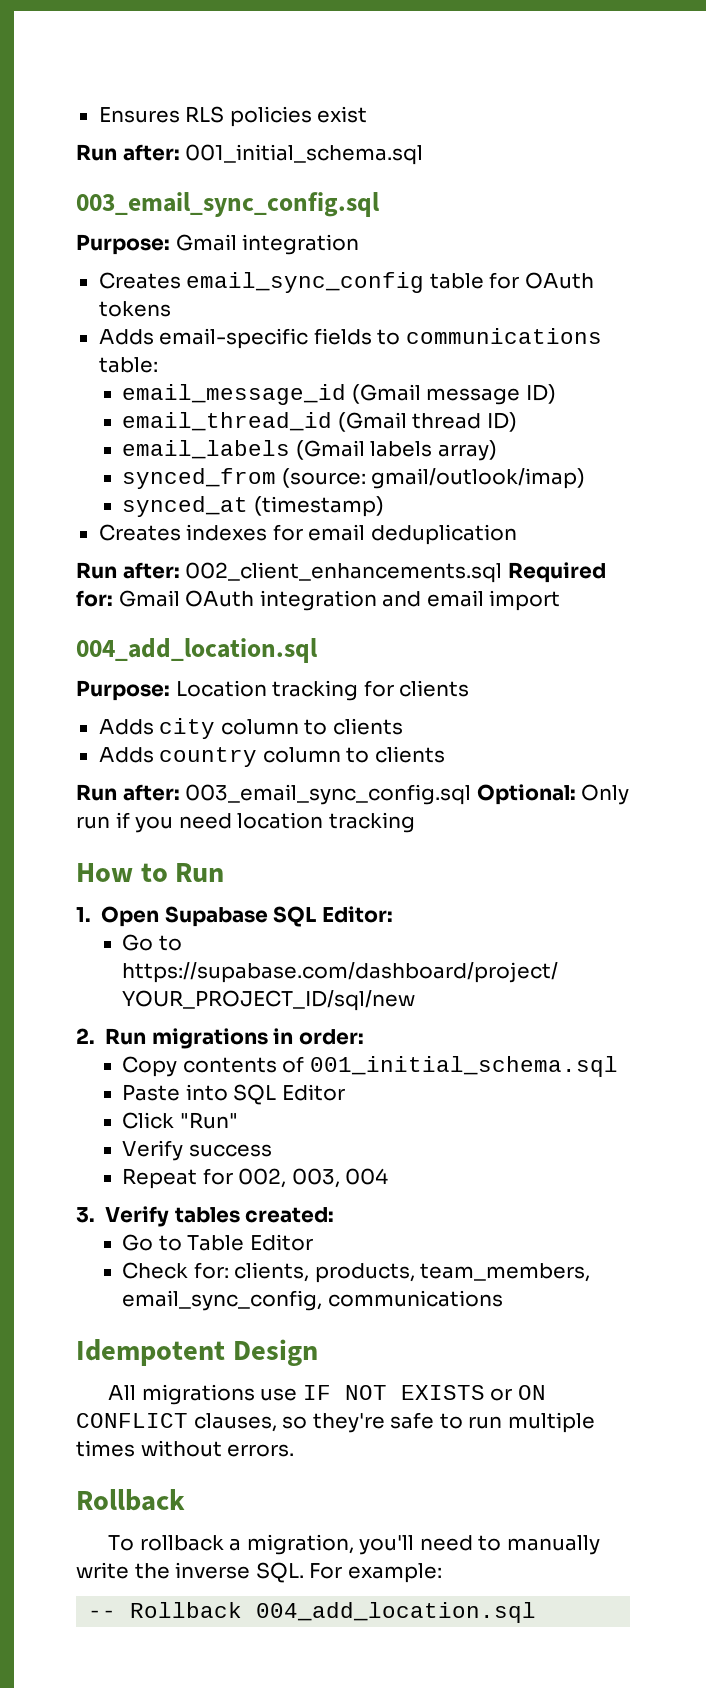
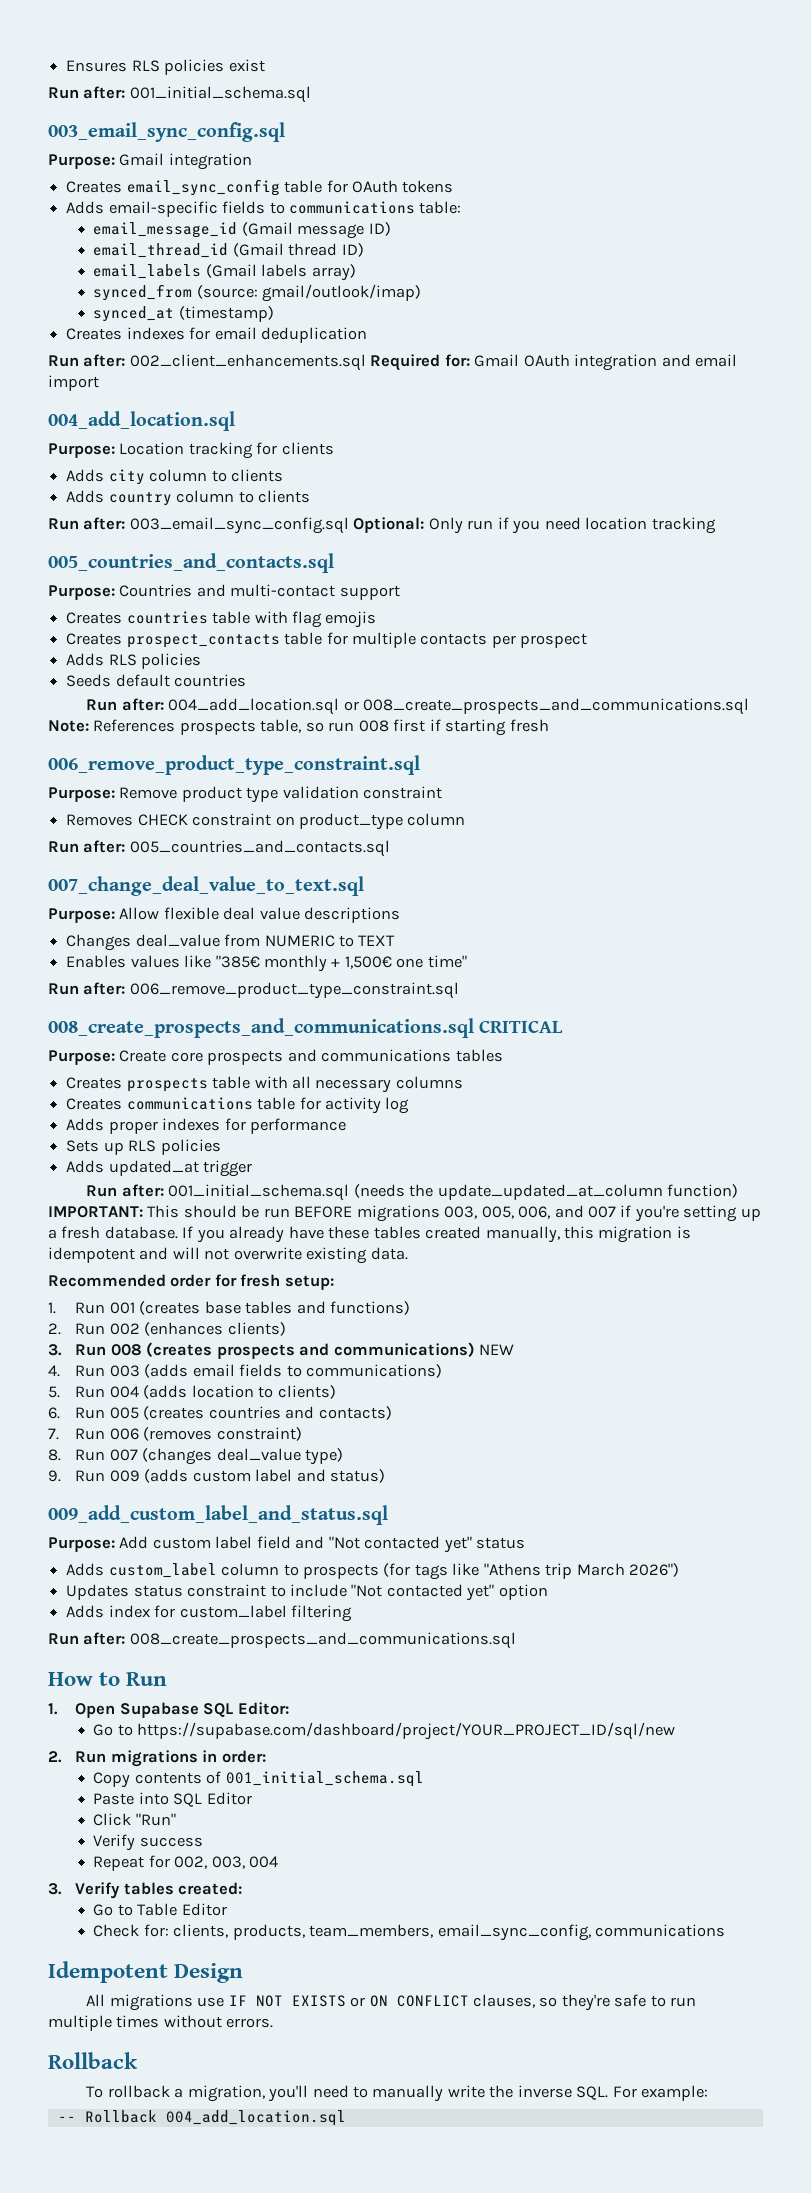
(415, 822) none -> [48,553,334,573] [48,584,400,600] [66,611,377,628] [66,632,588,648] [66,653,202,669] [66,674,247,687] [86,698,750,715] [48,719,549,736] [48,755,420,775] [48,786,443,803] [66,813,466,830] [48,840,390,857] [48,876,364,896] [48,907,401,923] [66,934,396,951] [66,955,467,972] [48,982,459,999] [48,1018,564,1038] [48,1049,503,1065] [66,1076,463,1093] [66,1097,410,1114] [66,1118,346,1134] [66,1139,221,1155] [66,1160,253,1177] [86,1184,739,1201] [48,1205,761,1222] [48,1226,691,1243] [48,1247,408,1264] [48,1274,334,1290] [48,1301,411,1315] [48,1322,286,1336] [48,1342,515,1359] [48,1364,443,1378] [48,1385,336,1399] [48,1406,392,1420] [48,1427,302,1441] [48,1448,344,1465] [48,1469,386,1483] [48,1505,388,1525] [48,1536,526,1553] [66,1563,680,1580] [66,1584,548,1601] [66,1605,352,1622] [48,1632,516,1649] // 005_countries_and_contacts.sql // Purpose: Countries and multi-contact support // Creates countries table with flag emojis // Creates prospect_contacts table for multiple contacts per prospect // Adds RLS policies // Seeds default countries // Run after: 004_add_location.sql or 008_create_prospects_and_communications.sql Note: References prospects table, so run 008 first if starting fresh // 006_remove_product_type_constraint.sql // Purpose: Remove product type validation constraint // Removes CHECK constraint on product_type column // Run after: 005_countries_and_contacts.sql // 007_change_deal_value_to_text.sql // Purpose: Allow flexible deal value descriptions // Changes deal_value from NUMERIC to TEXT // Enables values like "385€ monthly + 1,500€ one time" // Run after: 006_remove_product_type_constraint.sql // 008_create_prospects_and_communications.sql CRITICAL // Purpose: Create core prospects and communications tables // Creates prospects table with all necessary columns // Creates communications table for activity log // Adds proper indexes for performance // Sets up RLS policies // Adds updated_at trigger // Run after: 001_initial_schema.sql (needs the update_updated_at_column function) IMPORTANT: This should be run BEFORE migrations 003, 005, 006, and 007 if you're setting up a fresh database. If you already have these tables created manually, this migration is idempotent and will not overwrite existing data. // Recommended order for fresh setup: // 1. Run 001 (creates base tables and functions) // 2. Run 002 (enhances clients) // 3. Run 008 (creates prospects and communications) NEW // 4. Run 003 (adds email fields to communications) // 5. Run 004 (adds location to clients) // 6. Run 005 (creates countries and contacts) // 7. Run 006 (removes constraint) // 8. Run 007 (changes deal_value type) // 9. Run 009 (adds custom label and status) // 009_add_custom_label_and_status.sql // Purpose: Add custom label field and "Not contacted yet" status // Adds custom_label column to prospects (for tags like "Athens trip March 2026") // Updates status constraint to include "Not contacted yet" option // Adds index for custom_label filtering // Run after: 008_create_prospects_and_communications.sql

